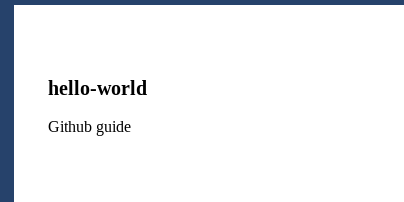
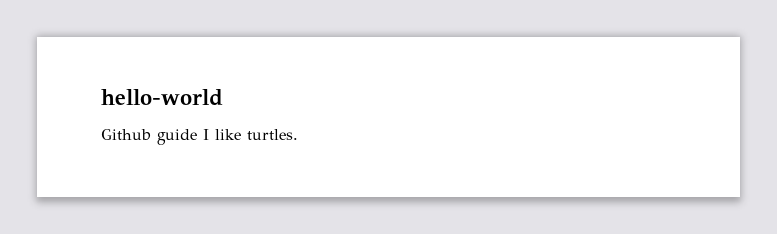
(132, 128) none -> [203,129,298,140] I like turtles.

